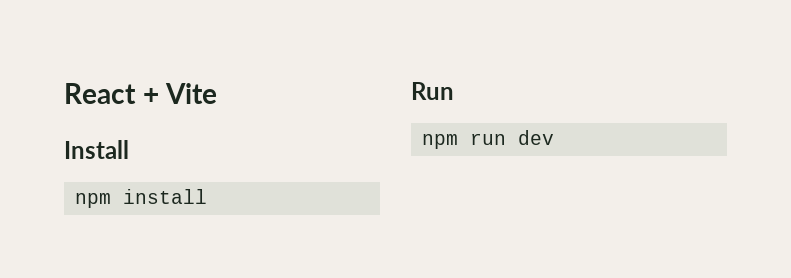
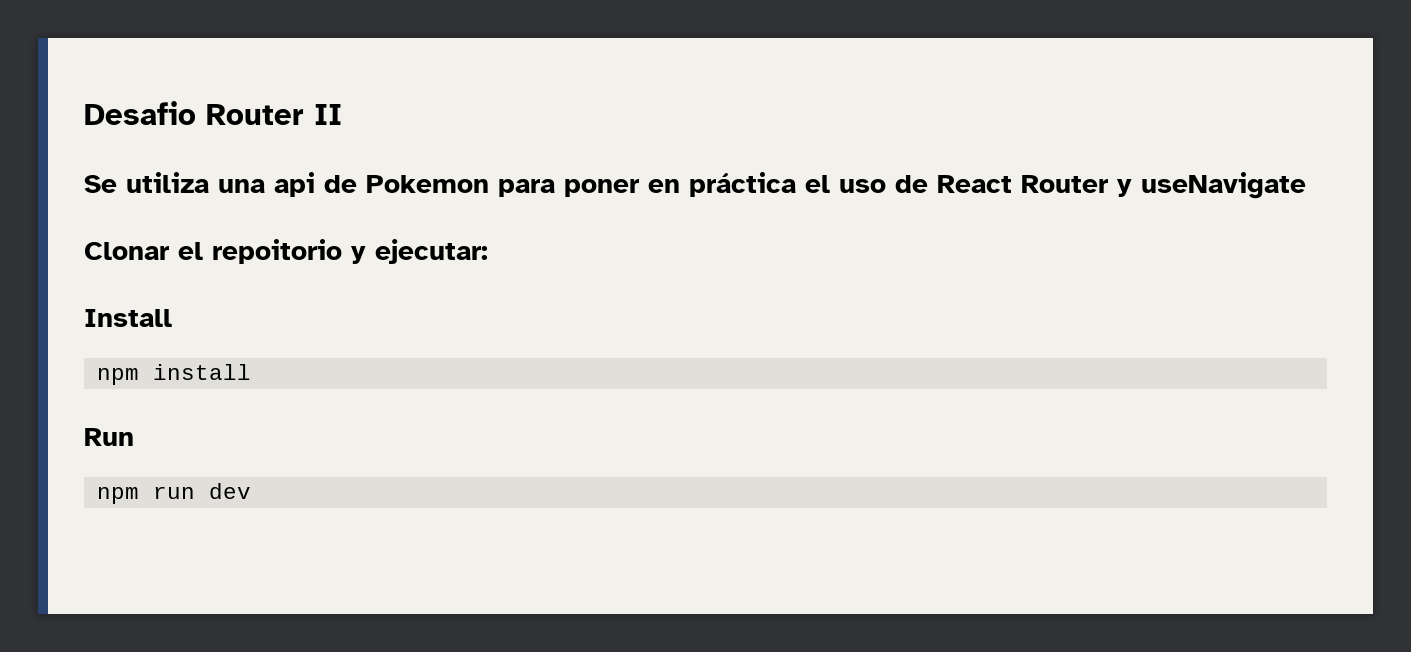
[64,83,218,104] React + Vite -> [84,101,342,125] [84,172,1306,199] [84,239,488,264] Desafio Router II // Se utiliza una api de Pokemon para poner en práctica el uso de React Router y useNavigate // Clonar el repoitorio y ejecutar:

